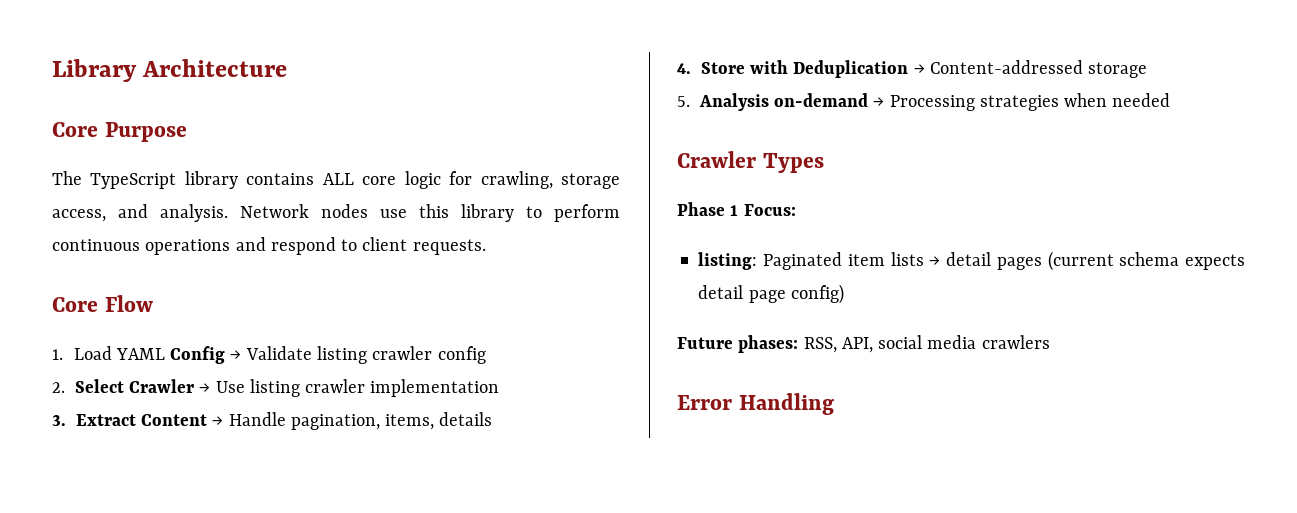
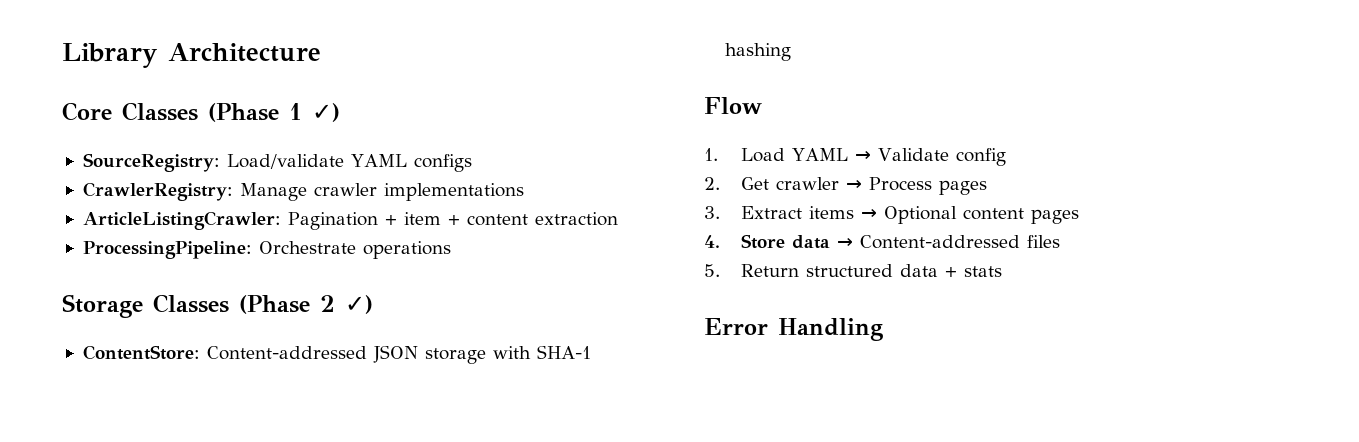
[104,122,187,142] [52,171,621,189] [52,204,620,222] [52,237,486,255] [52,297,98,312] Purpose // The TypeScript library contains ALL core logic for crawling, storage access, and analysis. Network nodes use this library to perform continuous operations and respond to client requests. // Core -> [122,102,340,122] [82,153,472,172] [82,182,524,201] [82,211,618,230] [82,241,451,259] [62,294,373,318] [82,345,591,364] [724,43,791,61] Classes (Phase 1 ✓) // SourceRegistry: Load/validate YAML configs // CrawlerRegistry: Manage crawler implementations // ArticleListingCrawler: Pagination + item + content extraction // ProcessingPipeline: Orchestrate operations // Storage Classes (Phase 2 ✓) // ContentStore: Content-addressed JSON storage with SHA-1 hashing //
[170,346,226,364] Config -> (848, 154) none
[316,346,433,364] listing crawler -> (949, 154) none
[74,379,500,397] [52,412,493,430] Select Crawler → Use listing crawler implementation // 3. Extract Content → Handle pagination, items, details -> [740,177,987,195] [704,206,1079,224] Get crawler → Process pages // 3. Extract items → Optional content pages
[750,60,909,78] with Deduplication -> [791,235,830,249] data
[1088,62,1148,78] storage -> [1026,235,1060,248] files
[698,93,1171,111] [677,151,824,173] [677,202,796,216] [698,251,1245,271] [698,284,844,304] [677,335,1050,353] Analysis on-demand → Processing strategies when needed // Crawler Types // Phase 1 Focus: // listing: Paginated item lists → detail pages (current schema expects detail page config) // Future phases: RSS, API, social media crawlers -> [740,264,1002,277] Return structured data + stats

